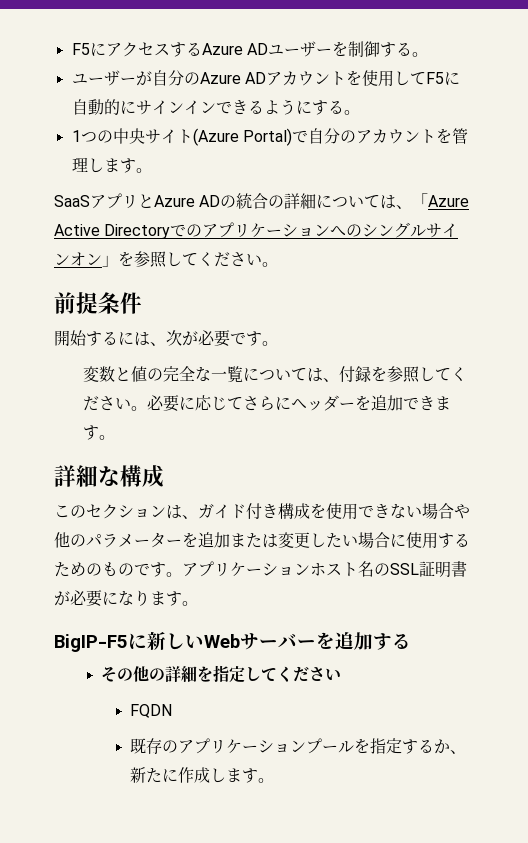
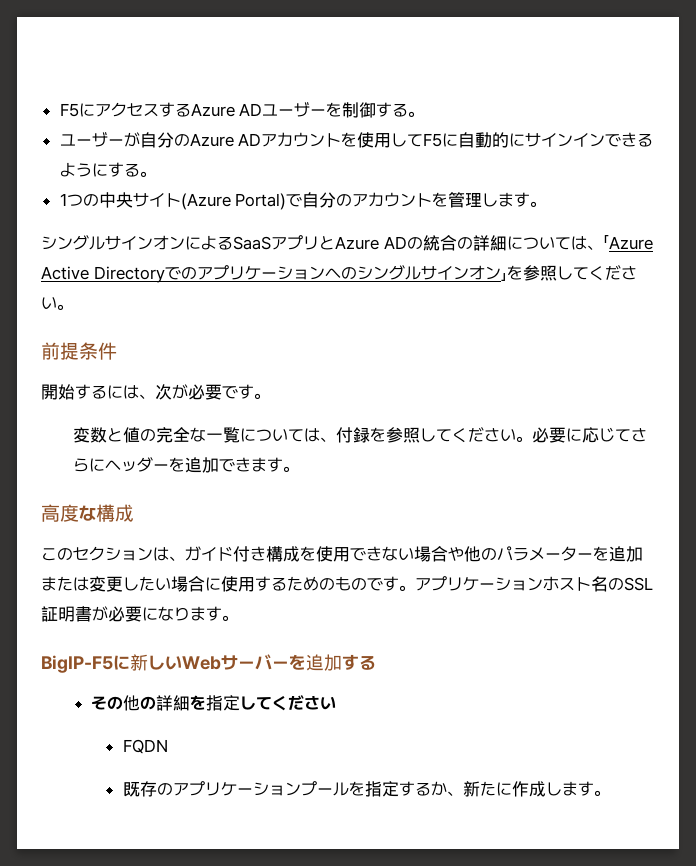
(152, 170) none -> [41,235,233,250] シングルサインオンによる
[54,465,98,487] 詳細 -> [41,504,79,522] 高度

